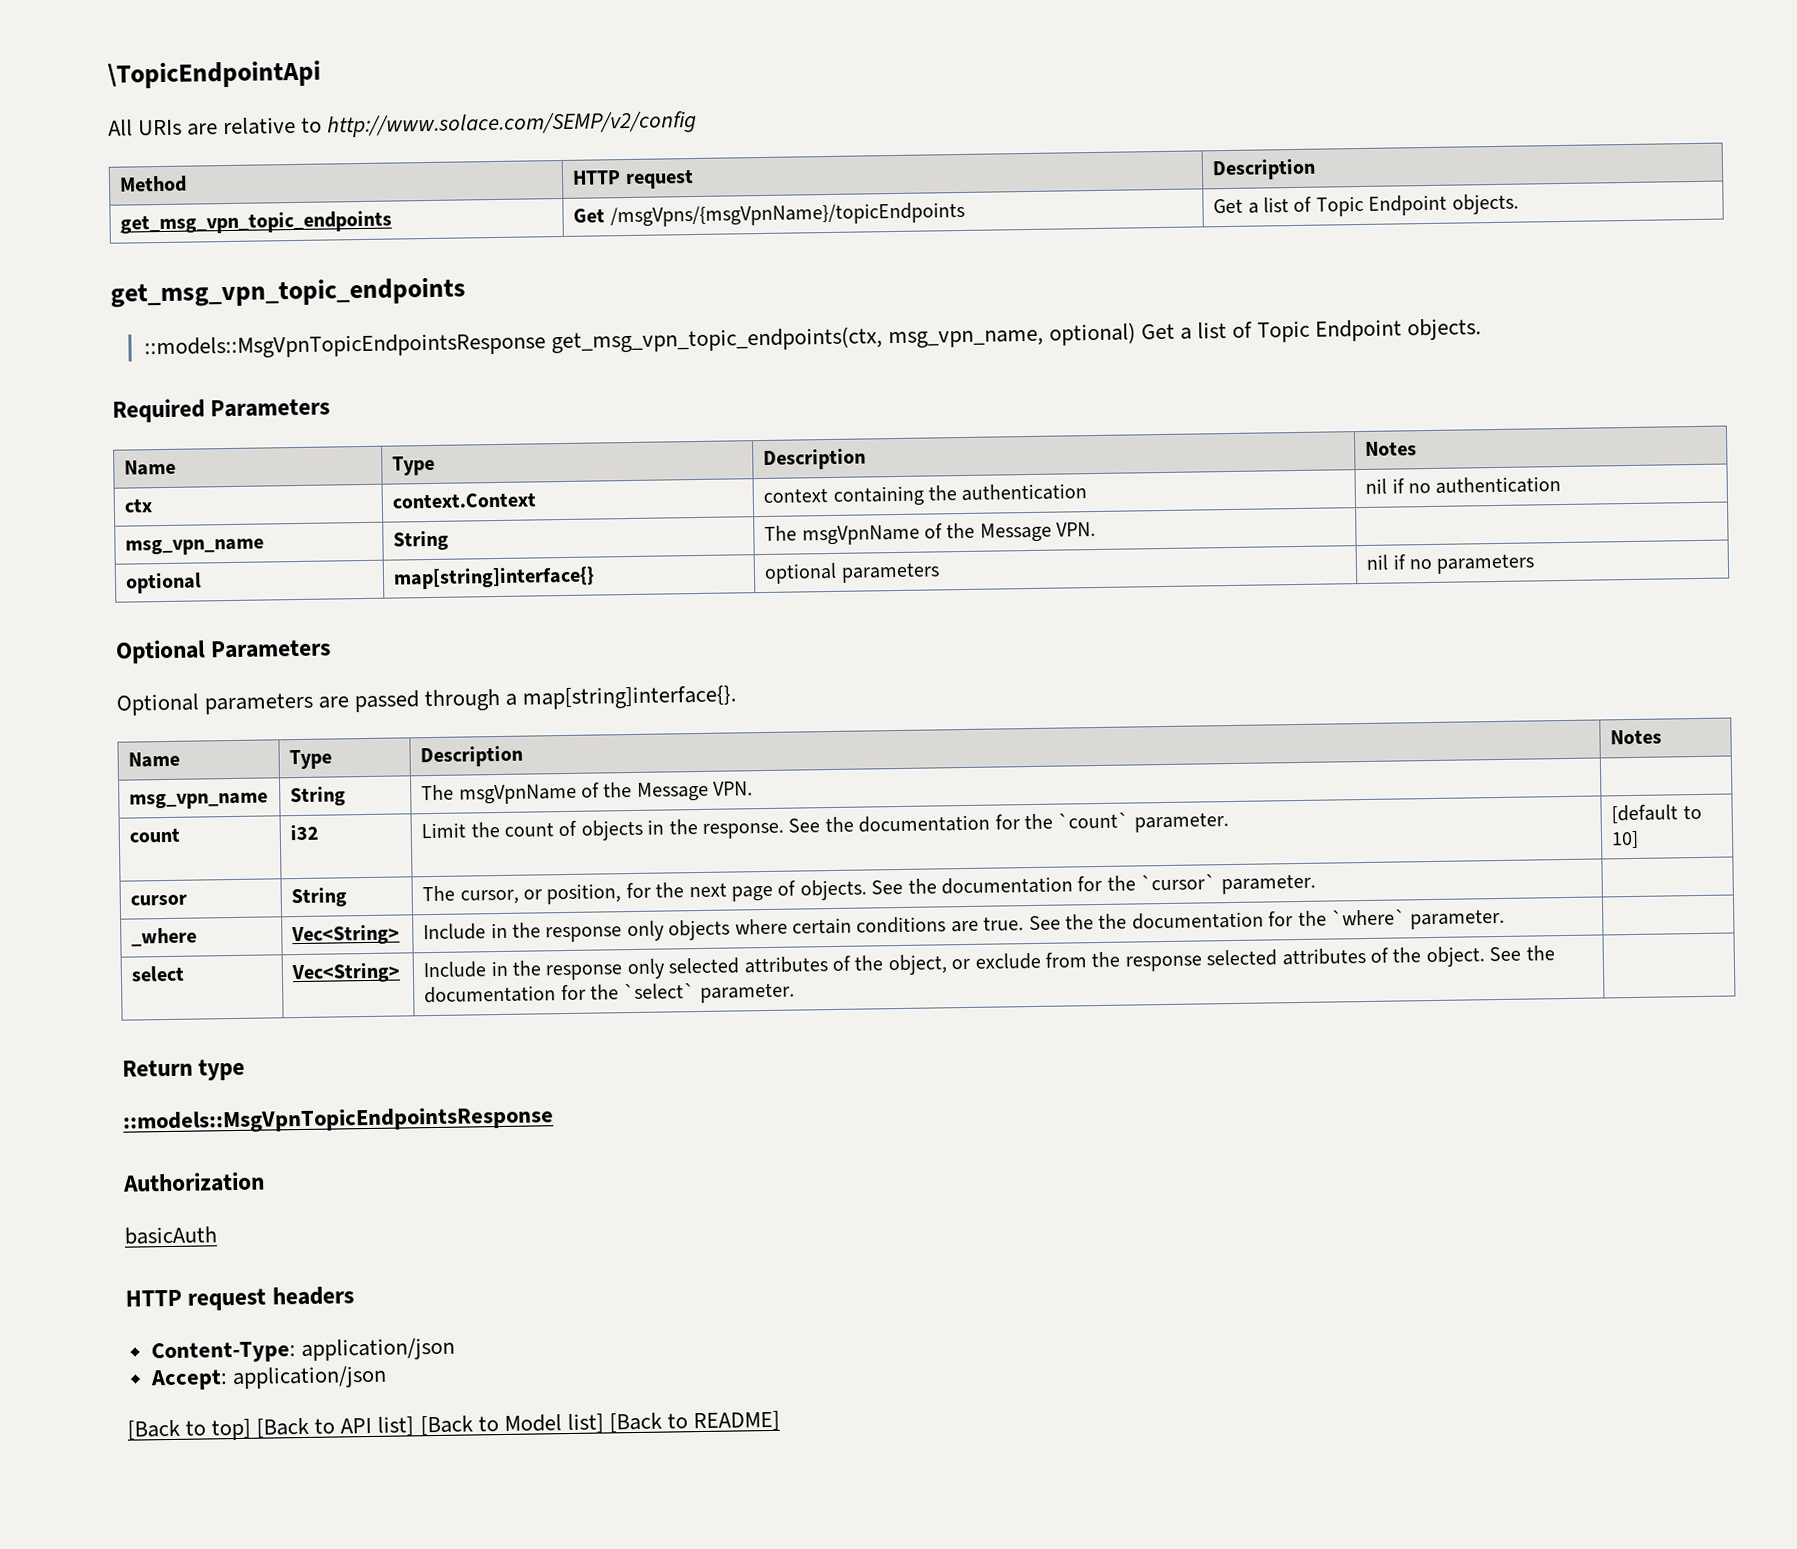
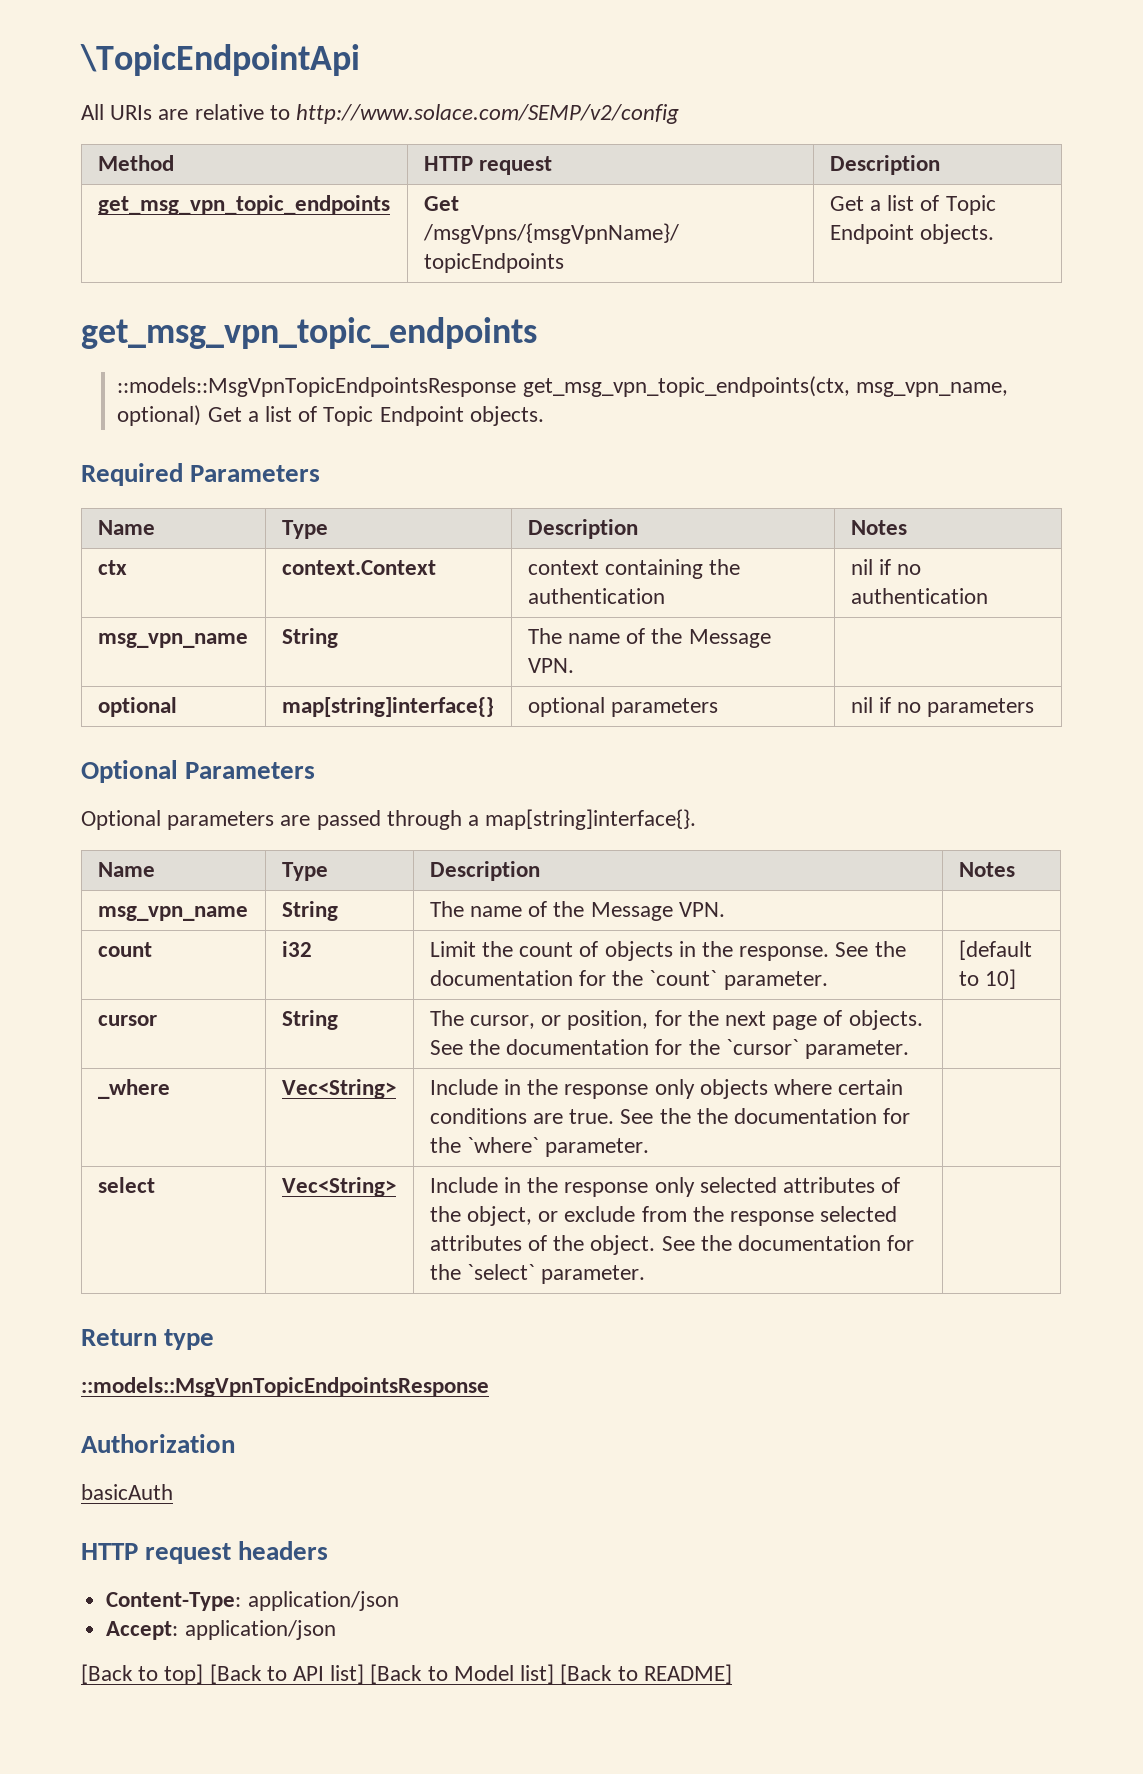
[801,524,920,546] msgVpnName -> [567,633,620,644] name
[458,783,577,805] msgVpnName -> [469,906,522,917] name

